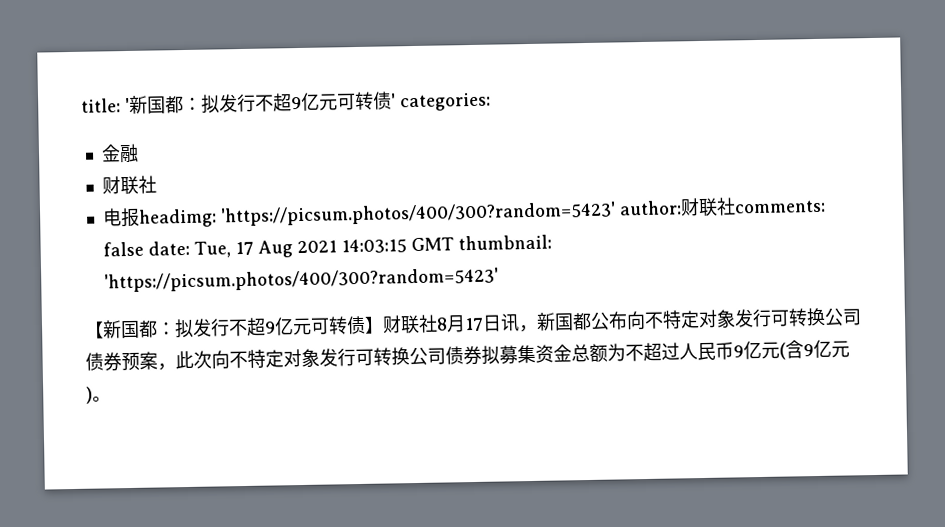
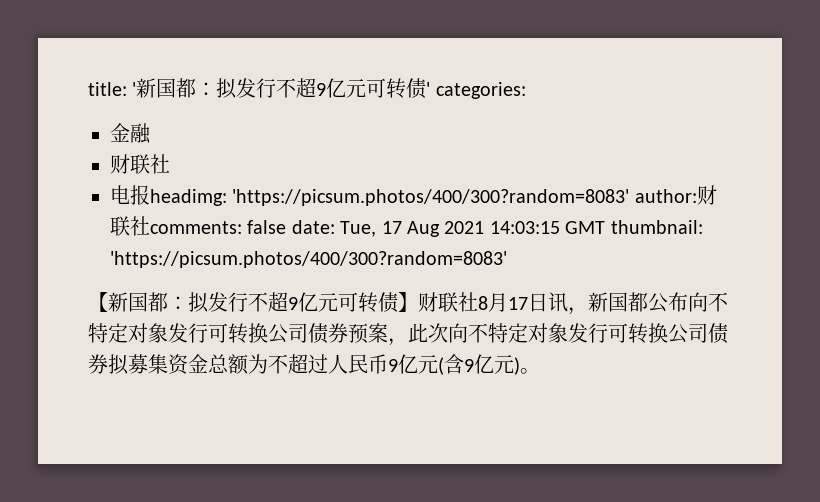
[219,201,616,227] 'https://picsum.photos/400/300?random=5423' -> [232,189,630,206] 'https://picsum.photos/400/300?random=8083'
[103,267,499,293] 'https://picsum.photos/400/300?random=5423' -> [110,251,507,268] 'https://picsum.photos/400/300?random=8083'

